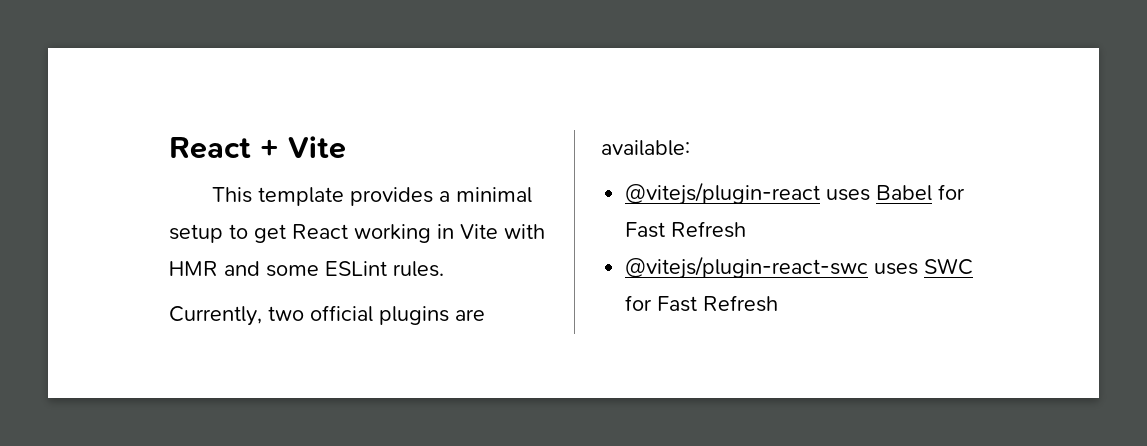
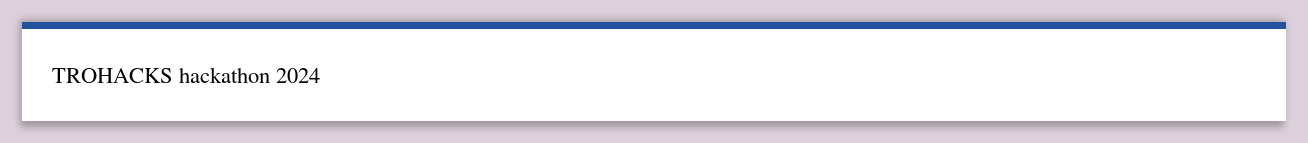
[169,136,346,159] [212,187,533,206] [169,224,545,243] [169,261,444,277] [169,305,485,326] [601,140,690,156] [625,182,966,205] [625,221,747,238] [625,256,974,279] [625,295,779,312] React + Vite // This template provides a minimal setup to get React working in Vite with HMR and some ESLint rules. // Currently, two official plugins are available: // @vitejs/plugin-react uses Babel for Fast Refresh // @vitejs/plugin-react-swc uses SWC for Fast Refresh -> [52,67,321,83] TROHACKS hackathon 2024

